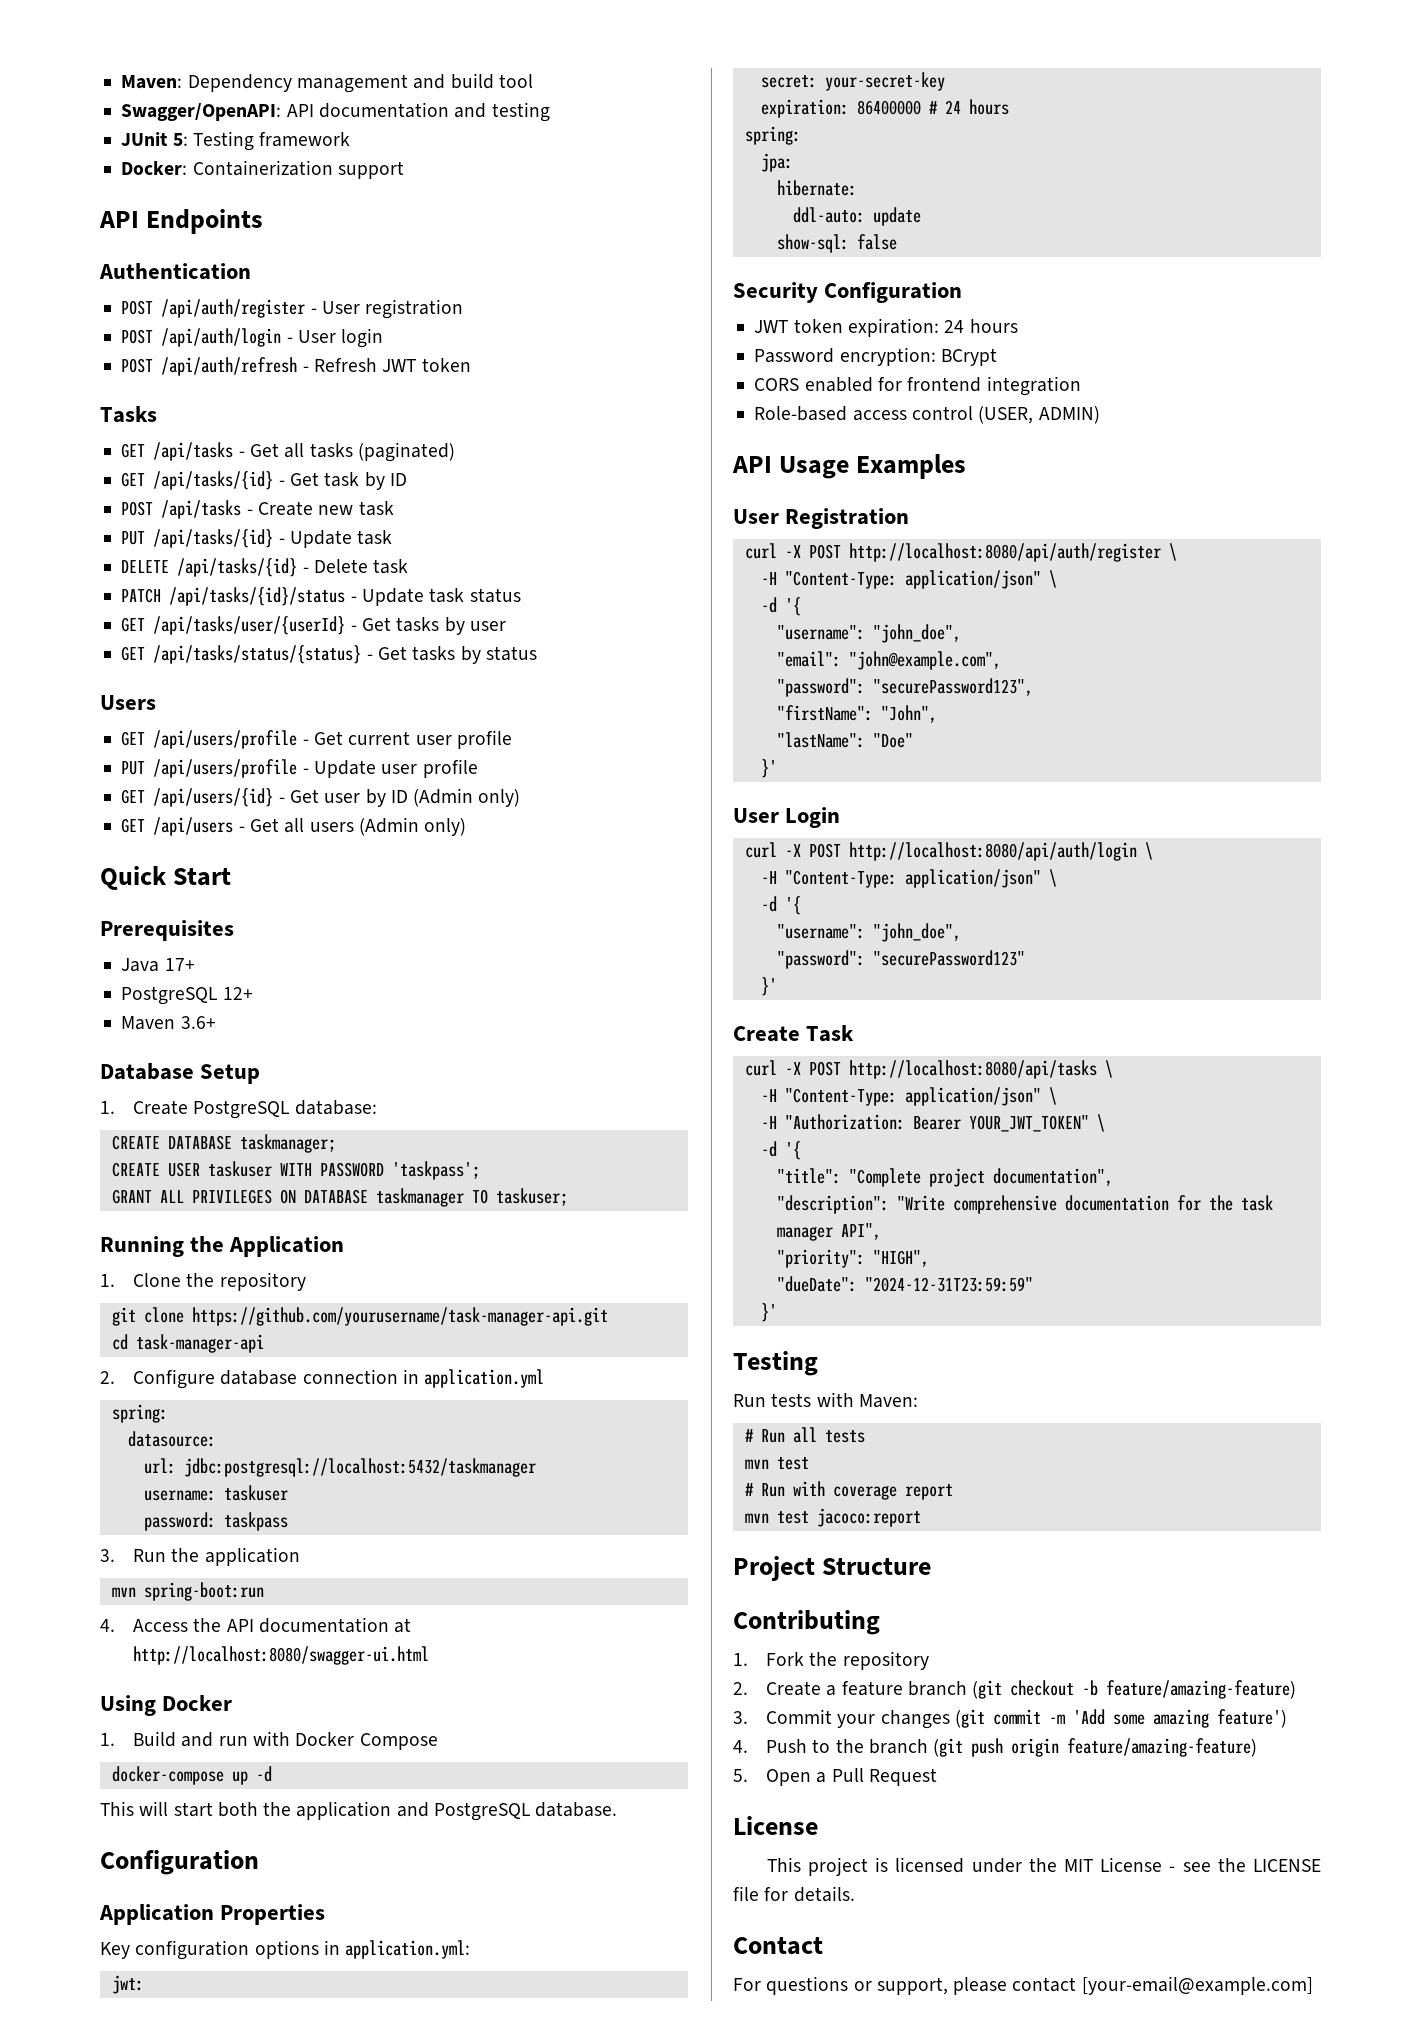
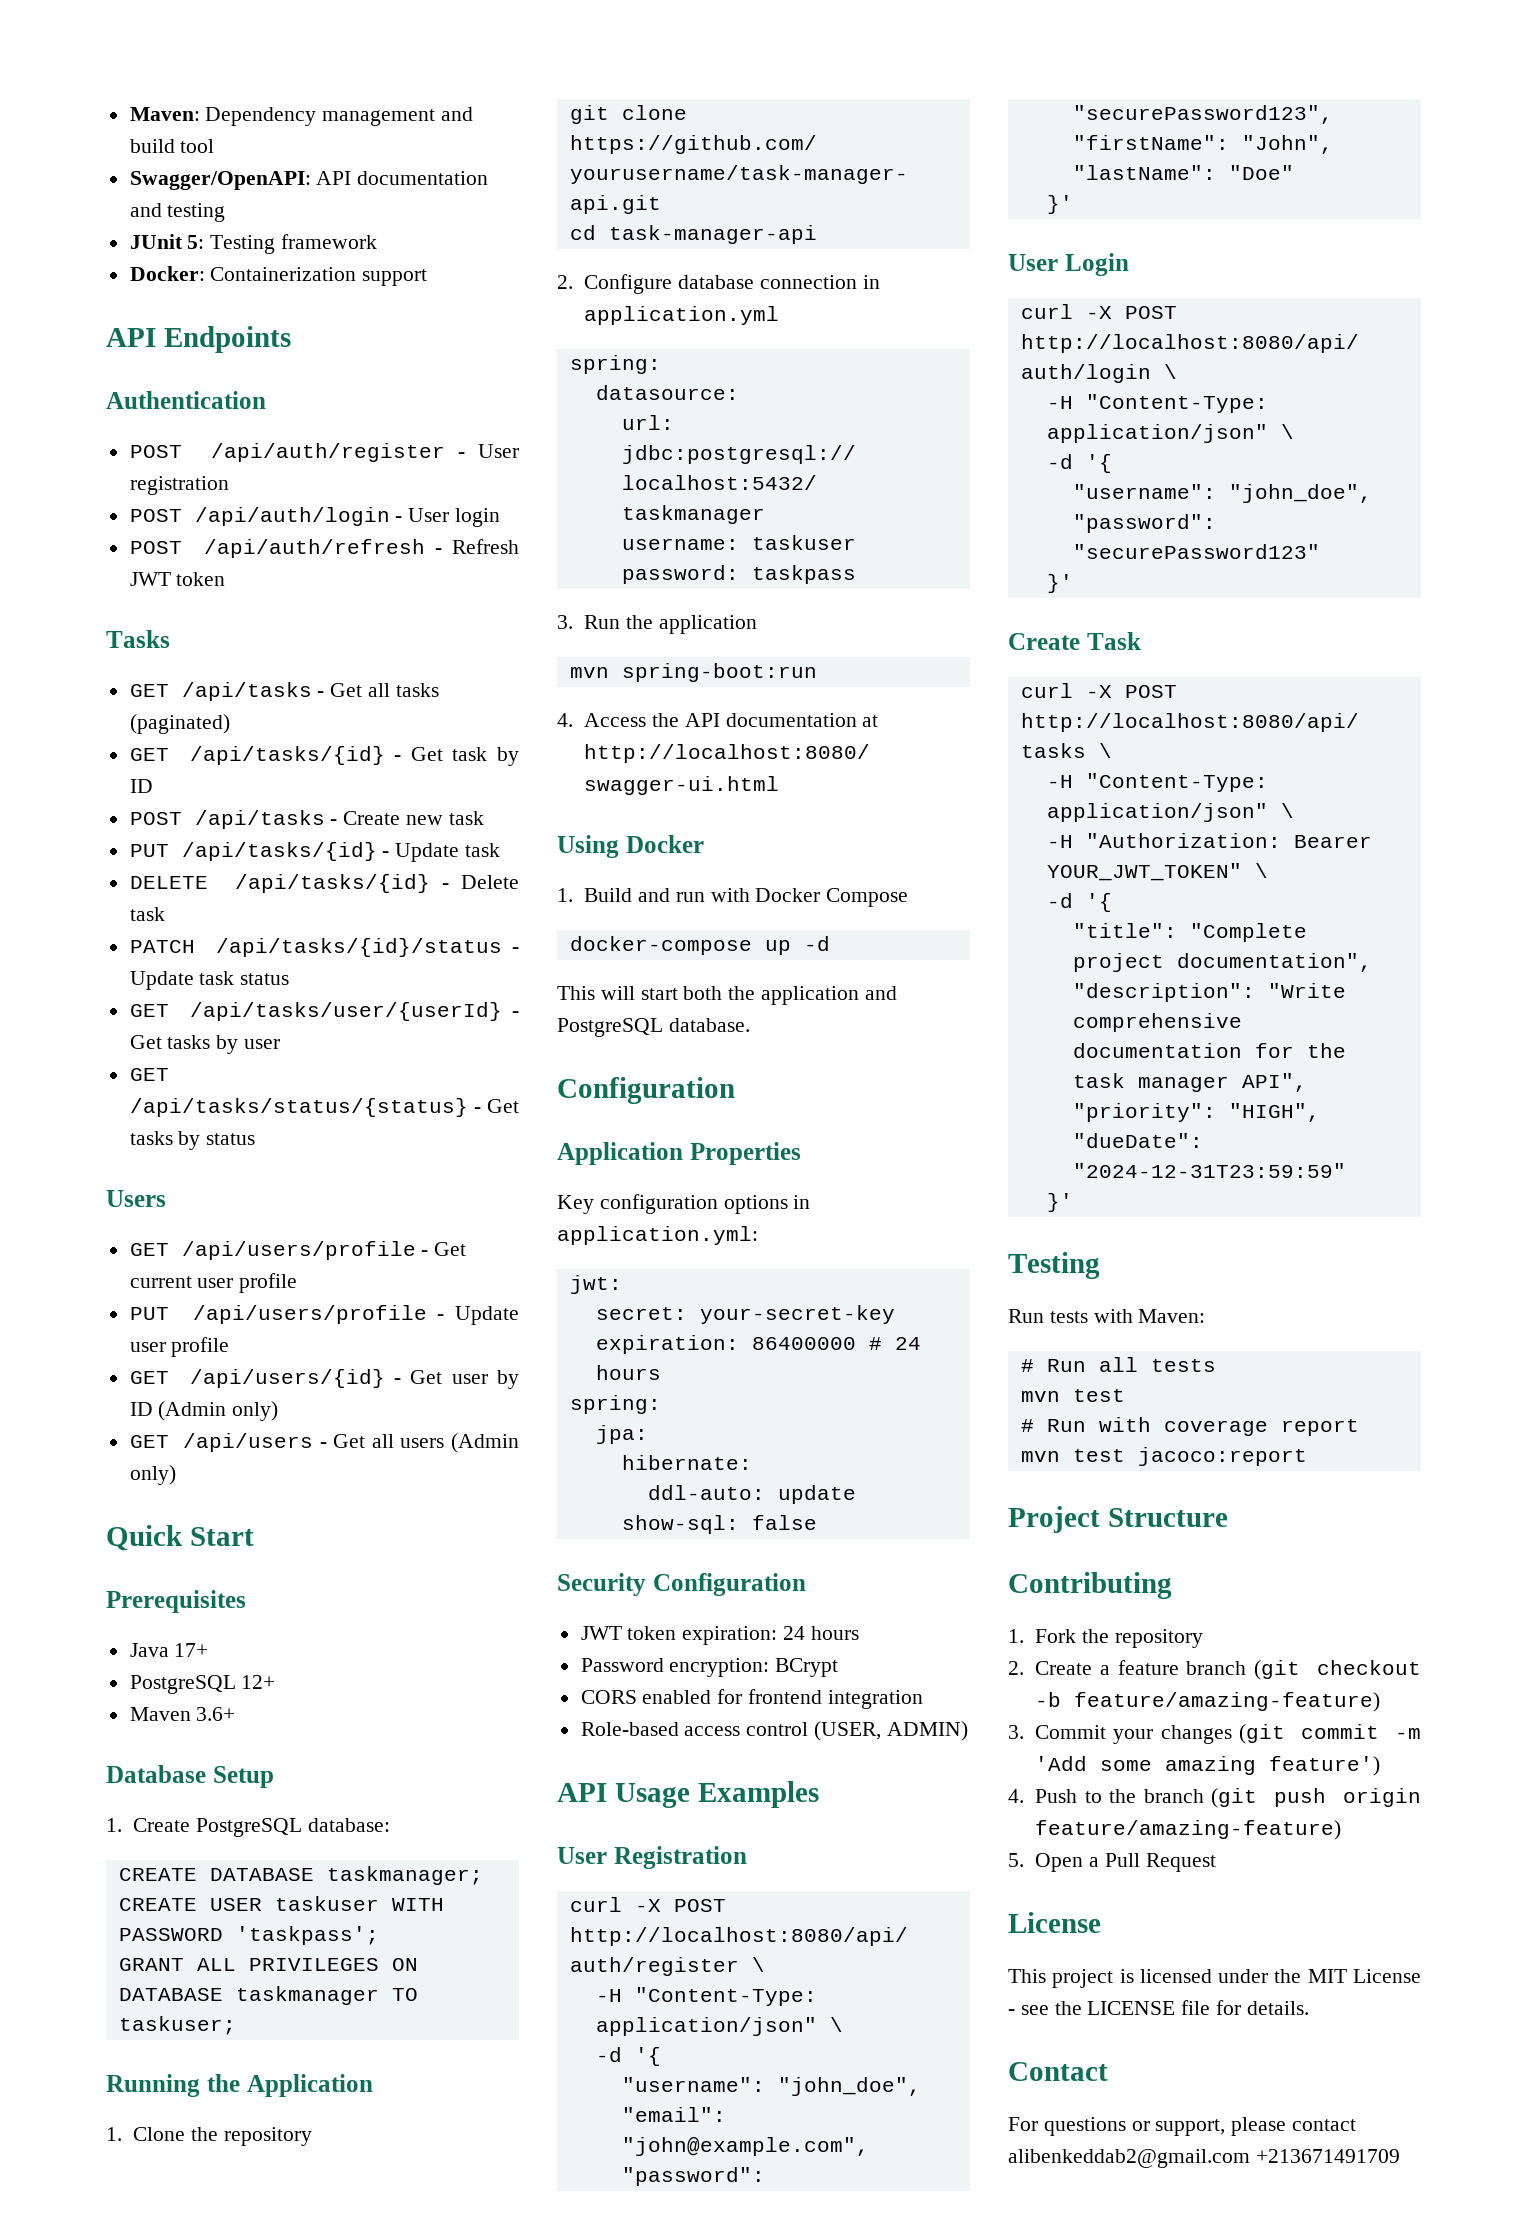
[1081,1976,1313,1995] [your-email@example.com] -> [1008,2149,1400,2168] alibenkeddab2@gmail.com +213671491709

